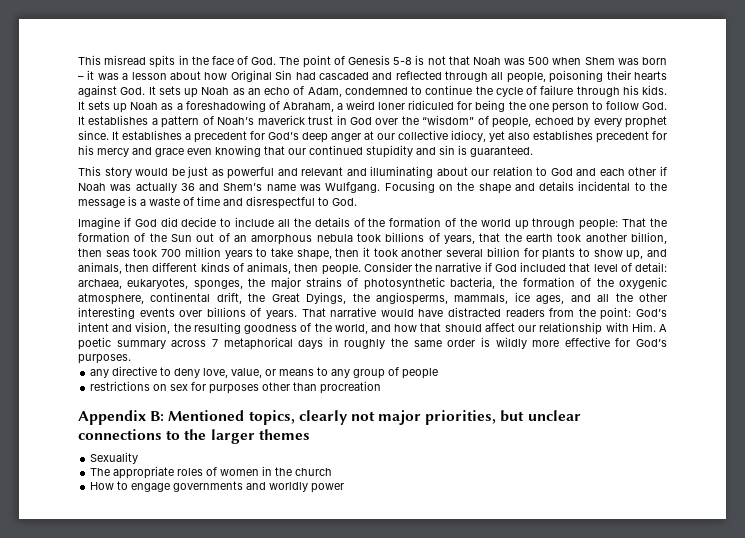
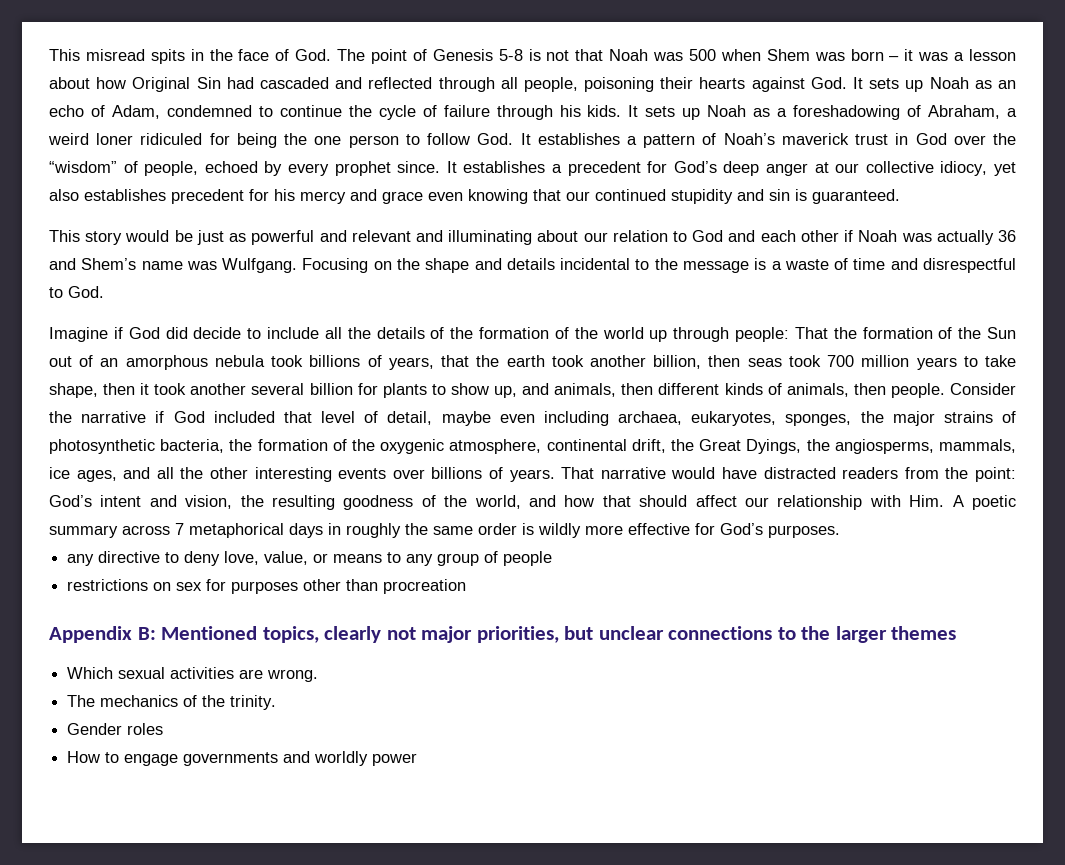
[635,262,668,272] detail: -> [387,411,609,426] detail, maybe even including
[90,452,139,464] [90,466,333,479] Sexuality // The appropriate roles of women in the church -> [67,667,319,682] [67,695,277,710] [67,723,164,735] Which sexual activities are wrong. // The mechanics of the trinity. // Gender roles

